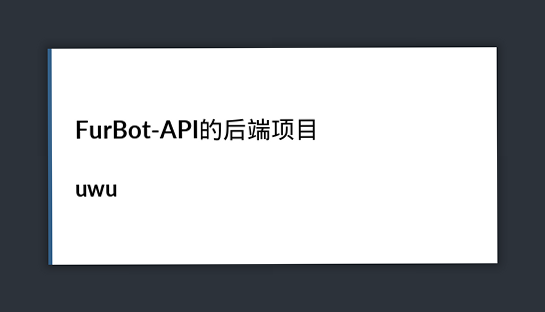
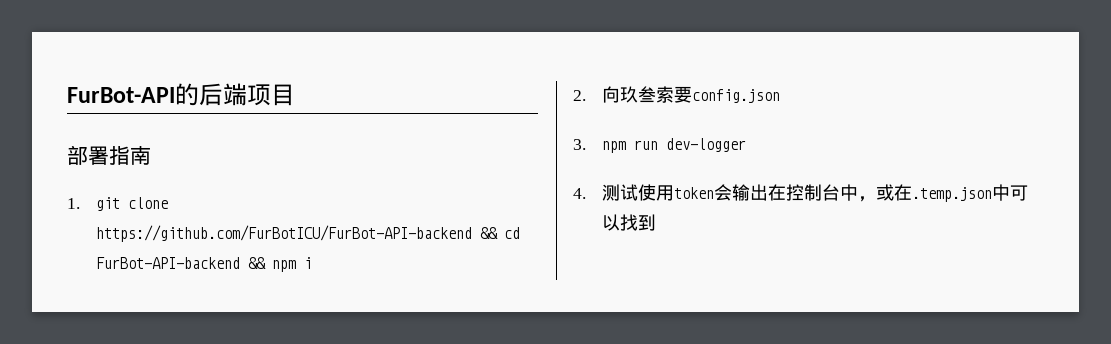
[75,184,118,197] uwu -> [67,145,151,165] [67,197,168,211] [95,225,520,242] [95,257,312,272] [573,86,780,103] [573,138,746,153] [573,184,1028,202] [601,214,656,231] 部署指南 // 1. git clone https://github.com/FurBotICU/FurBot-API-backend && cd FurBot-API-backend && npm i // 2.向玖叁索要config.json // 3. npm run dev-logger // 4.测试使用token会输出在控制台中，或在.temp.json中可以找到

